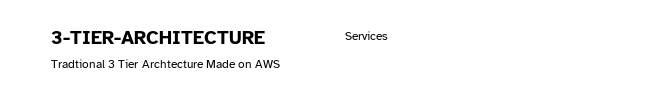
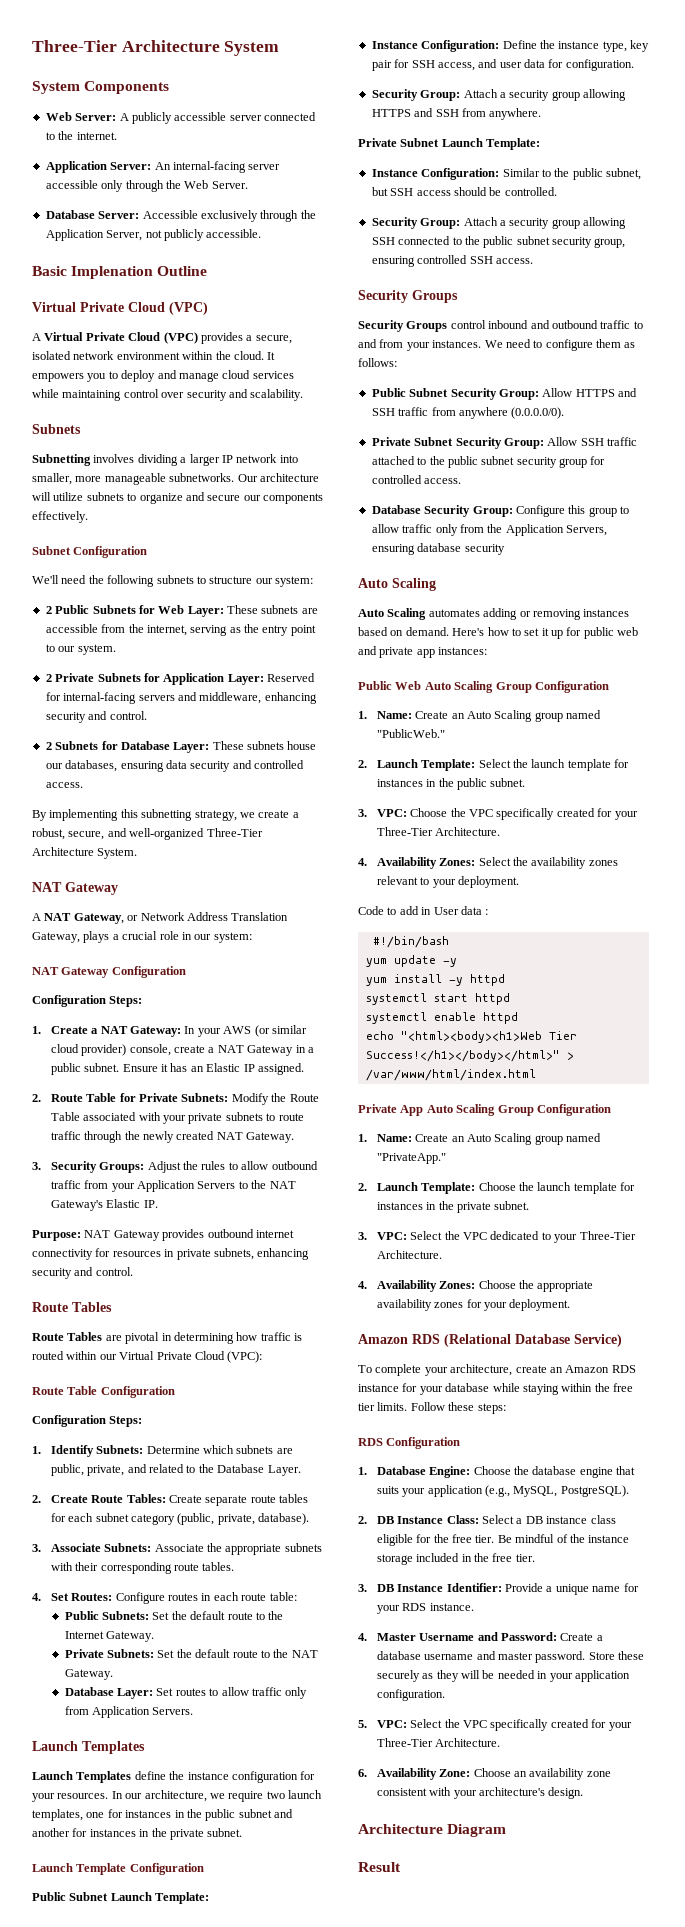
[51,31,265,44] [51,59,281,68] [345,31,388,40] 3-TIER-ARCHITECTURE // Tradtional 3 Tier Archtecture Made on AWS Services -> [32,40,280,56] [32,81,170,94] [45,112,316,124] [45,131,117,140] [45,161,281,173] [45,180,248,192] [45,210,316,222] [45,229,262,241] [32,266,208,279] [32,302,208,315] [32,332,292,344] [32,351,276,360] [32,370,294,382] [32,389,304,401] [32,424,81,434] [32,454,298,466] [32,473,319,485] [32,492,323,504] [32,511,88,523] [32,546,148,558] [32,575,313,587] [45,605,318,617] [45,624,316,636] [45,644,116,655] [45,673,315,685] [45,692,317,704] [45,711,147,723] [45,741,317,753] [45,760,304,772] [45,782,83,788] [32,809,299,821] [32,828,263,840] [32,847,138,859] [32,882,118,895] [32,912,289,924] [32,931,252,943] [32,966,186,978] [32,995,143,1007] [32,1025,307,1037] [50,1044,314,1056] [50,1063,304,1075] [32,1093,319,1105] [50,1112,304,1124] [50,1131,295,1143] [32,1161,318,1173] [50,1180,296,1192] [50,1199,158,1211] [32,1229,294,1241] [32,1248,310,1260] [32,1267,133,1279] [32,1302,112,1312] [32,1332,302,1344] [32,1351,263,1363] [32,1386,175,1398] [32,1415,143,1427] [32,1445,293,1457] [50,1464,301,1476] [32,1494,309,1506] [50,1513,310,1525] [32,1543,322,1555] [50,1562,235,1574] [32,1592,297,1604] [64,1611,284,1620] [64,1631,155,1642] [64,1649,318,1658] [64,1669,113,1680] [64,1687,308,1699] [64,1706,194,1718] [32,1741,145,1754] [32,1771,316,1783] [32,1790,322,1802] [32,1809,293,1821] [32,1828,243,1840] [32,1863,204,1875] [32,1892,210,1904] [371,40,649,52] [371,59,634,71] [371,89,626,101] [371,108,542,120] [358,138,541,150] [371,168,641,180] [371,187,557,196] [371,217,626,229] [371,236,626,248] [371,255,533,267] [358,290,458,303] [358,320,643,332] [358,339,636,351] [358,358,397,367] [371,388,637,400] [371,407,565,419] [371,437,637,449] [371,456,606,468] [371,475,462,484] [371,505,629,517] [371,524,607,536] [371,543,505,555] [358,578,436,591] [358,608,630,620] [358,627,639,639] [358,646,488,658] [358,681,609,693] [358,710,602,722] [376,729,445,738] [358,759,630,771] [376,778,526,790] [358,808,638,820] [376,827,501,836] [358,857,618,869] [376,876,520,888] [358,906,489,915] [372,936,449,948] [365,955,457,967] [365,974,505,986] [365,993,510,1005] [365,1012,518,1024] [365,1031,577,1043] [365,1050,574,1062] [365,1069,536,1081] [358,1104,611,1116] [358,1133,602,1145] [376,1153,446,1164] [358,1182,636,1194] [376,1201,530,1213] [358,1231,636,1243] [376,1250,442,1259] [358,1280,594,1292] [376,1299,571,1311] [358,1334,622,1347] [358,1364,636,1376] [358,1383,633,1395] [358,1402,506,1414] [358,1437,461,1449] [358,1466,636,1478] [376,1485,629,1497] [358,1515,616,1524] [376,1534,630,1546] [376,1553,535,1565] [358,1583,639,1595] [376,1603,474,1614] [358,1632,603,1641] [376,1651,645,1663] [376,1670,630,1682] [376,1689,445,1701] [358,1719,632,1731] [376,1738,501,1747] [358,1768,611,1780] [376,1787,584,1799] [358,1824,507,1837] [358,1862,401,1872] Three-Tier Architecture System // System Components // Web Server: A publicly accessible server connected to the internet. // Application Server: An internal-facing server accessible only through the Web Server. // Database Server: Accessible exclusively through the Application Server, not publicly accessible. // Basic Implenation Outline // Virtual Private Cloud (VPC) // A Virtual Private Cloud (VPC) provides a secure, isolated network environment within the cloud. It empowers you to deploy and manage cloud services while maintaining control over security and scalability. // Subnets // Subnetting involves dividing a larger IP network into smaller, more manageable subnetworks. Our architecture will utilize subnets to organize and secure our components effectively. // Subnet Configuration // We'll need the following subnets to structure our system: // 2 Public Subnets for Web Layer: These subnets are accessible from the internet, serving as the entry point to our system. // 2 Private Subnets for Application Layer: Reserved for internal-facing servers and middleware, enhancing security and control. // 2 Subnets for Database Layer: These subnets house our databases, ensuring data security and controlled access. // By implementing this subnetting strategy, we create a robust, secure, and well-organized Three-Tier Architecture System. // NAT Gateway // A NAT Gateway, or Network Address Translation Gateway, plays a crucial role in our system: // NAT Gateway Configuration // Configuration Steps: // 1. Create a NAT Gateway: In your AWS (or similar cloud provider) console, create a NAT Gateway in a public subnet. Ensure it has an Elastic IP assigned. // 2. Route Table for Private Subnets: Modify the Route Table associated with your private subnets to route traffic through the newly created NAT Gateway. // 3. Security Groups: Adjust the rules to allow outbound traffic from your Application Servers to the NAT Gateway's Elastic IP. // Purpose: NAT Gateway provides outbound internet connectivity for resources in private subnets, enhancing security and control. // Route Tables // Route Tables are pivotal in determining how traffic is routed within our Virtual Private Cloud (VPC): // Route Table Configuration // Configuration Steps: // 1. Identify Subnets: Determine which subnets are public, private, and related to the Database Layer. // 2. Create Route Tables: Create separate route tables for each subnet category (public, private, database). // 3. Associate Subnets: Associate the appropriate subnets with their corresponding route tables. // 4. Set Routes: Configure routes in each route table: // Public Subnets: Set the default route to the Internet Gateway. // Private Subnets: Set the default route to the NAT Gateway. // Database Layer: Set routes to allow traffic only from Application Servers. // Launch Templates // Launch Templates define the instance configuration for your resources. In our architecture, we require two launch templates, one for instances in the public subnet and another for instances in the private subnet. // Launch Template Configuration // Public Subnet Launch Template: // Instance Configuration: Define the instance type, key pair for SSH access, and user data for configuration. // Security Group: Attach a security group allowing HTTPS and SSH from anywhere. // Private Subnet Launch Template: // Instance Configuration: Similar to the public subnet, but SSH access should be controlled. // Security Group: Attach a security group allowing SSH connected to the public subnet security group, ensuring controlled SSH access. // Security Groups // Security Groups control inbound and outbound traffic to and from your instances. We need to configure them as follows: // Public Subnet Security Group: Allow HTTPS and SSH traffic from anywhere (0.0.0.0/0). // Private Subnet Security Group: Allow SSH traffic attached to the public subnet security group for controlled access. // Database Security Group: Configure this group to allow traffic only from the Application Servers, ensuring database security // Auto Scaling // Auto Scaling automates adding or removing instances based on demand. Here's how to set it up for public web and private app instances: // Public Web Auto Scaling Group Configuration // 1. Name: Create an Auto Scaling group named "PublicWeb." // 2. Launch Template: Select the launch template for instances in the public subnet. // 3. VPC: Choose the VPC specifically created for your Three-Tier Architecture. // 4. Availability Zones: Select the availability zones relevant to your deployment. // Code to add in User data : // #!/bin/bash // yum update -y // yum install -y httpd // systemctl start httpd // systemctl enable httpd // echo "<html><body><h1>Web Tier Success!</h1></body></html>" > /var/www/html/index.html // Private App Auto Scaling Group Configuration // 1. Name: Create an Auto Scaling group named "PrivateApp." // 2. Launch Template: Choose the launch template for instances in the private subnet. // 3. VPC: Select the VPC dedicated to your Three-Tier Architecture. // 4. Availability Zones: Choose the appropriate availability zones for your deployment. // Amazon RDS (Relational Database Service) // To complete your architecture, create an Amazon RDS instance for your database while staying within the free tier limits. Follow these steps: // RDS Configuration // 1. Database Engine: Choose the database engine that suits your application (e.g., MySQL, PostgreSQL). // 2. DB Instance Class: Select a DB instance class eligible for the free tier. Be mindful of the instance storage included in the free tier. // 3. DB Instance Identifier: Provide a unique name for your RDS instance. // 4. Master Username and Password: Create a database username and master password. Store these securely as they will be needed in your application configuration. // 5. VPC: Select the VPC specifically created for your Three-Tier Architecture. // 6. Availability Zone: Choose an availability zone consistent with your architecture's design. // Architecture Diagram // Result

